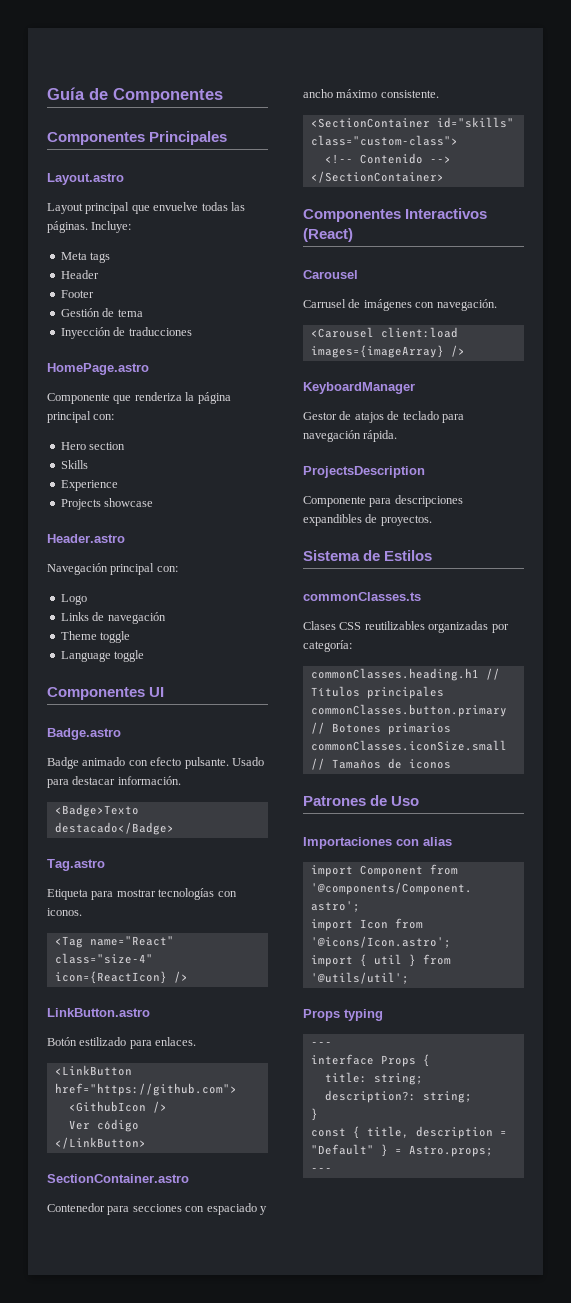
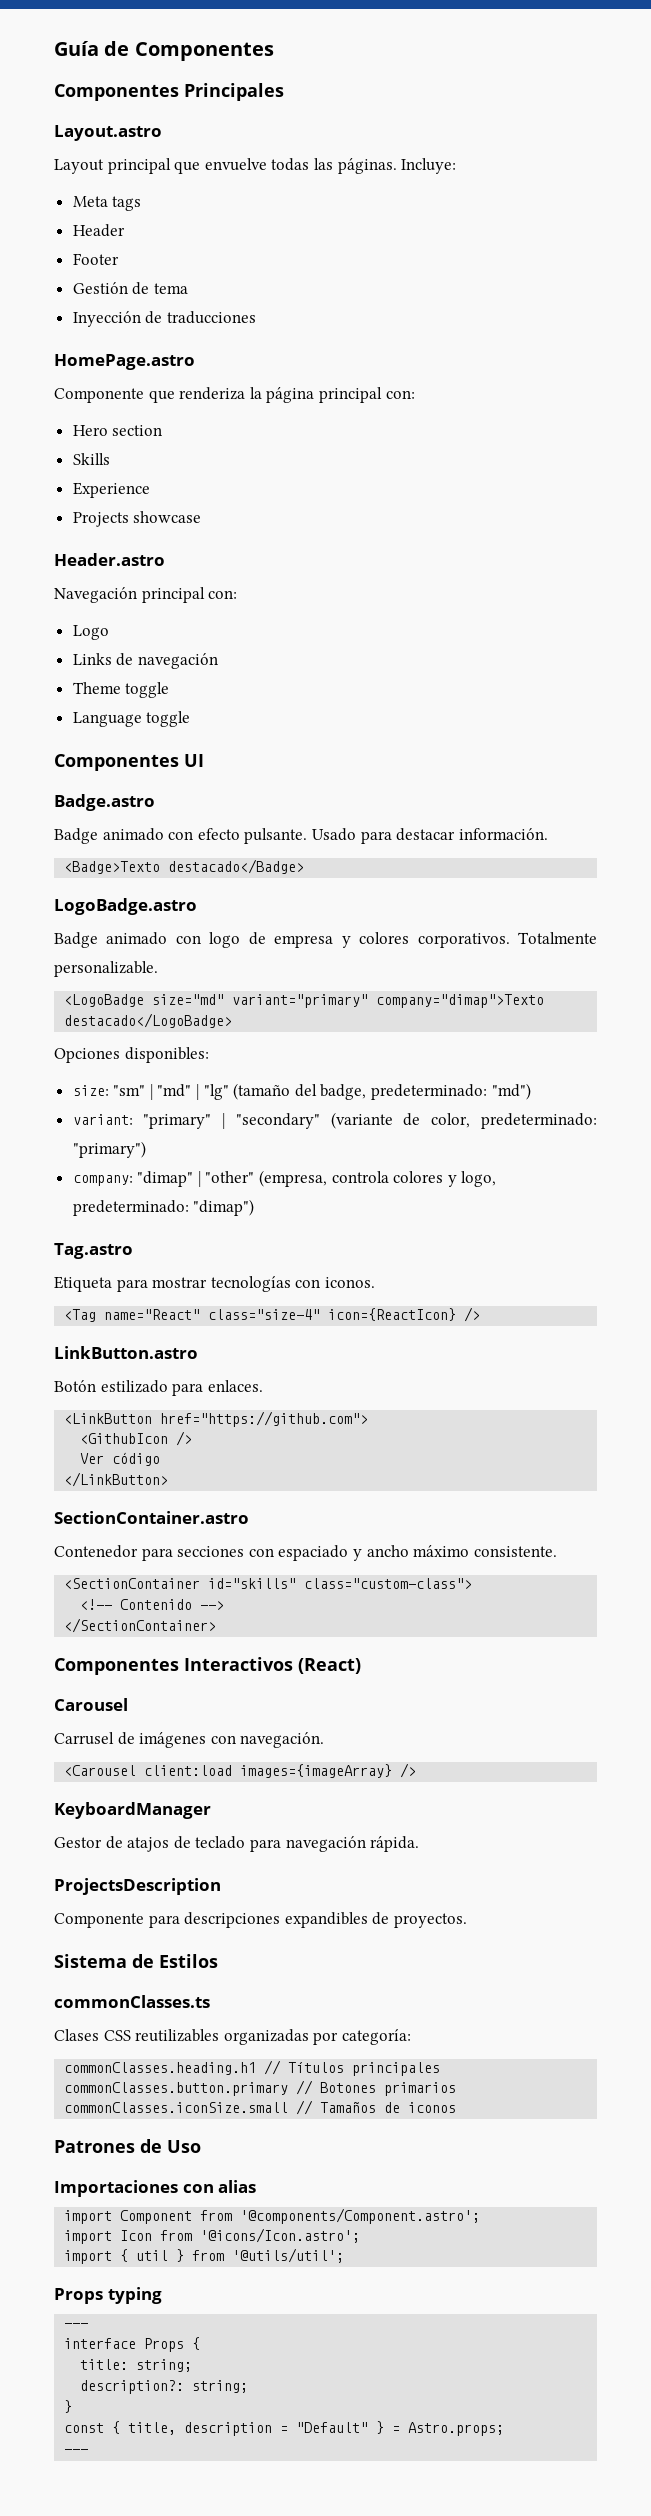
(174, 828) none -> [54,898,197,915] [54,932,598,948] [54,961,158,977] [64,994,545,1008] [64,1013,233,1028] [54,1047,209,1063] [72,1083,531,1100] [72,1112,597,1129] [72,1141,146,1158] [72,1170,497,1187] [72,1199,255,1216] // LogoBadge.astro // Badge animado con logo de empresa y colores corporativos. Totalmente personalizable. // <LogoBadge size="md" variant="primary" company="dimap">Texto destacado</LogoBadge> // Opciones disponibles: // size: "sm" | "md" | "lg" (tamaño del badge, predeterminado: "md") // variant: "primary" | "secondary" (variante de color, predeterminado: "primary") // company: "dimap" | "other" (empresa, controla colores y logo, predeterminado: "dimap")

